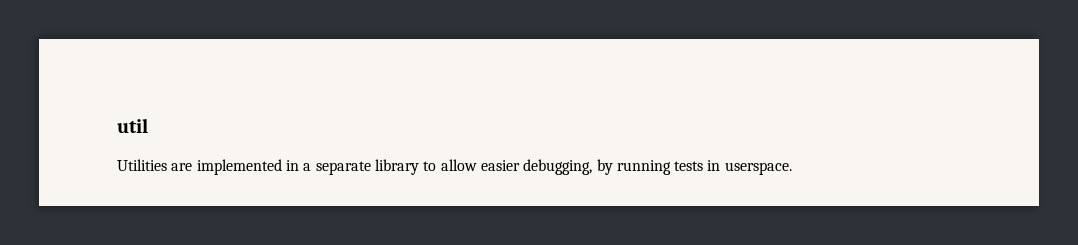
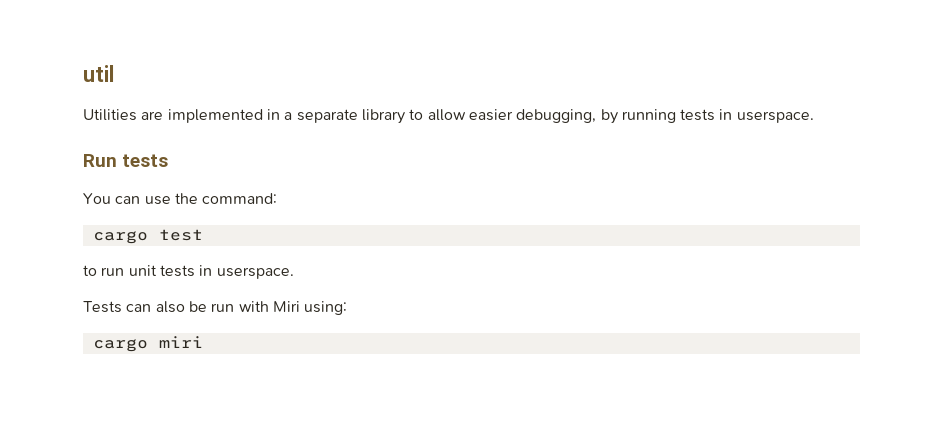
(792, 168) none -> [83,154,169,167] [83,193,278,205] [92,229,203,244] [83,265,294,279] [83,301,348,315] [92,336,203,352] // Run tests // You can use the command: // cargo test // to run unit tests in userspace. // Tests can also be run with Miri using: // cargo miri

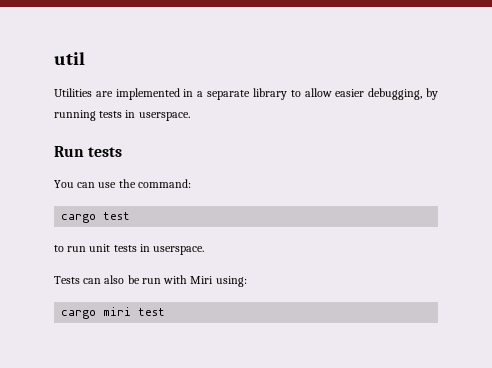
(203, 342) none -> [138,308,166,316] test

